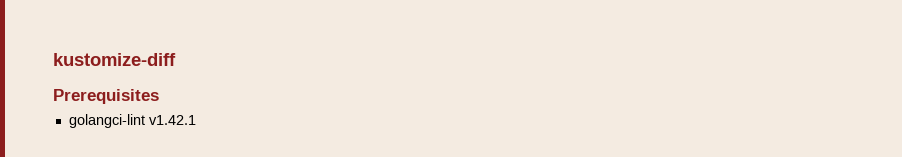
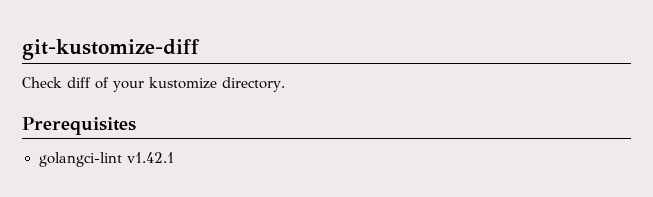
[53,53,176,66] kustomize-diff -> [22,39,200,60] [22,77,285,92] git-kustomize-diff // Check diff of your kustomize directory.

